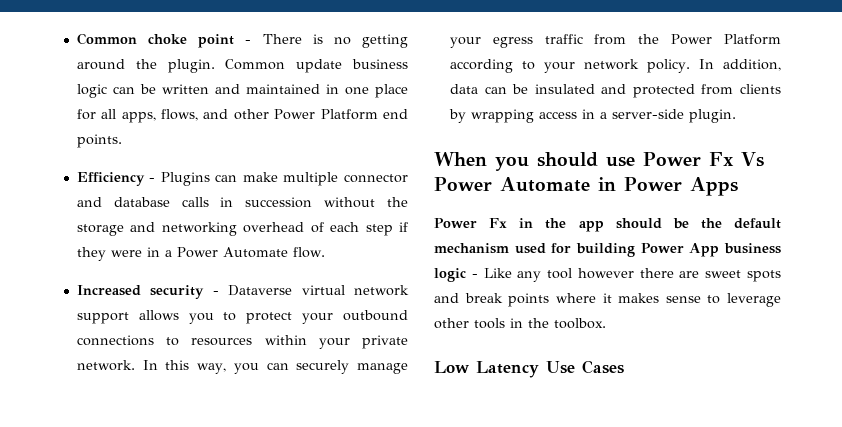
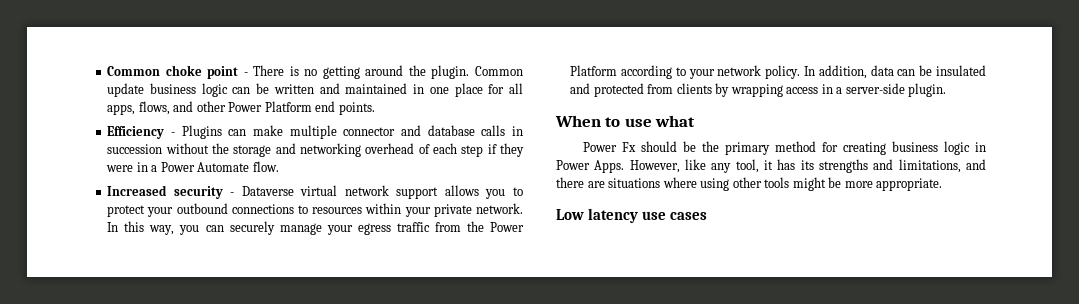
[495,152,764,171] [434,177,738,196] [434,218,781,232] [434,243,781,257] [434,268,781,282] [434,293,781,307] [434,318,606,329] [434,360,624,378] you should use Power Fx Vs Power Automate in Power Apps // Power Fx in the app should be the default mechanism used for building Power App business logic - Like any tool however there are sweet spots and break points where it makes sense to leverage other tools in the toolbox. // Low Latency Use Cases -> [605,115,696,127] [582,141,986,155] [556,159,986,173] [556,177,943,191] [556,208,707,223] to use what // Power Fx should be the primary method for creating business logic in Power Apps. However, like any tool, it has its strengths and limitations, and there are situations where using other tools might be more appropriate. // Low latency use cases

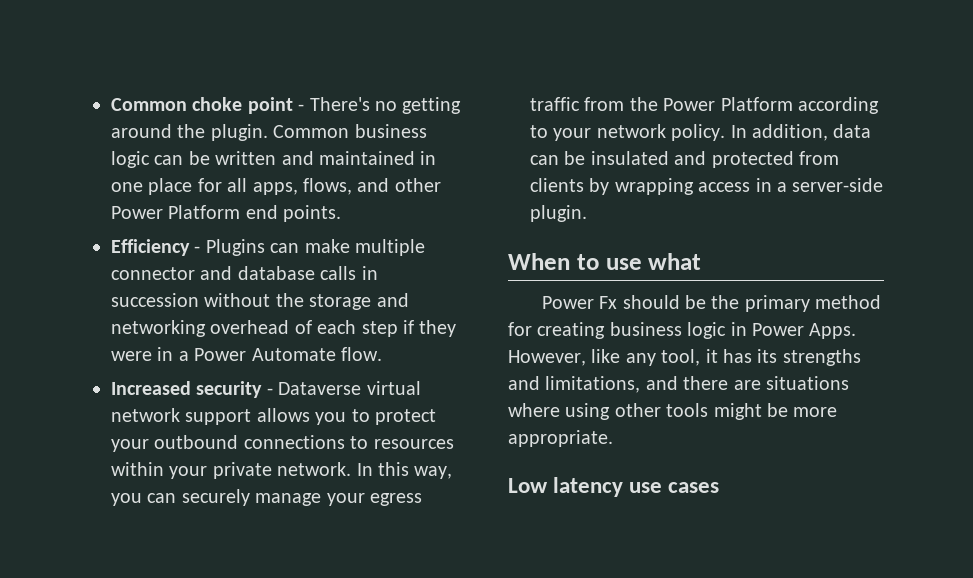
[253,65,299,76] There is -> [309,97,370,111] There's
[107,83,145,97] update -> (350, 131) none

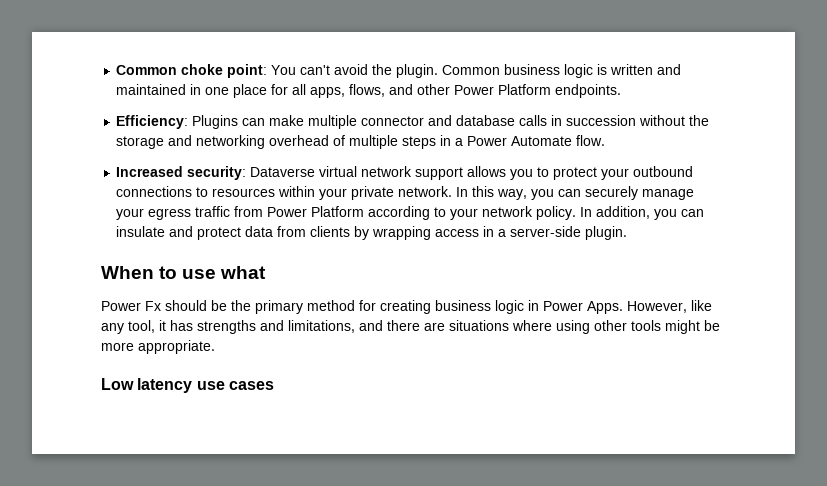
[247,97,462,114] [111,124,172,138] point - There's no getting around -> [227,64,369,78] point: You can't avoid
[154,151,210,165] can be -> [597,64,608,75] is
[245,205,342,222] [111,239,201,256] end points. // Efficiency - -> [555,84,622,98] [116,115,189,129] endpoints. // Efficiency:
[317,320,457,337] [111,351,152,361] each step if they were -> [349,135,437,149] multiple steps
[196,381,273,398] security - -> [187,166,247,180] security:
[629,97,658,111] the -> (264, 211) none
[833,124,872,138] [530,151,794,168] data can be insulated and protected -> [654,209,705,220] [116,226,274,240] you can insulate and protect data
[757,349,778,363] its -> (193, 325) none

